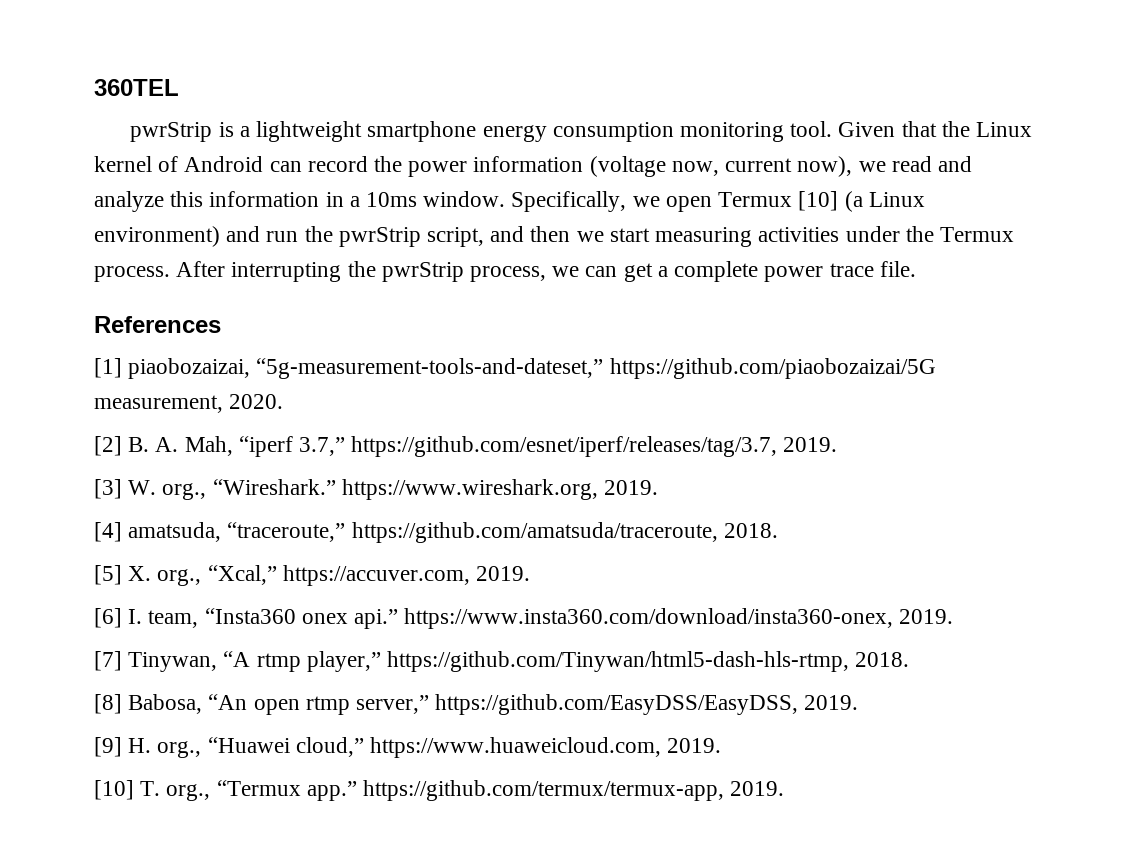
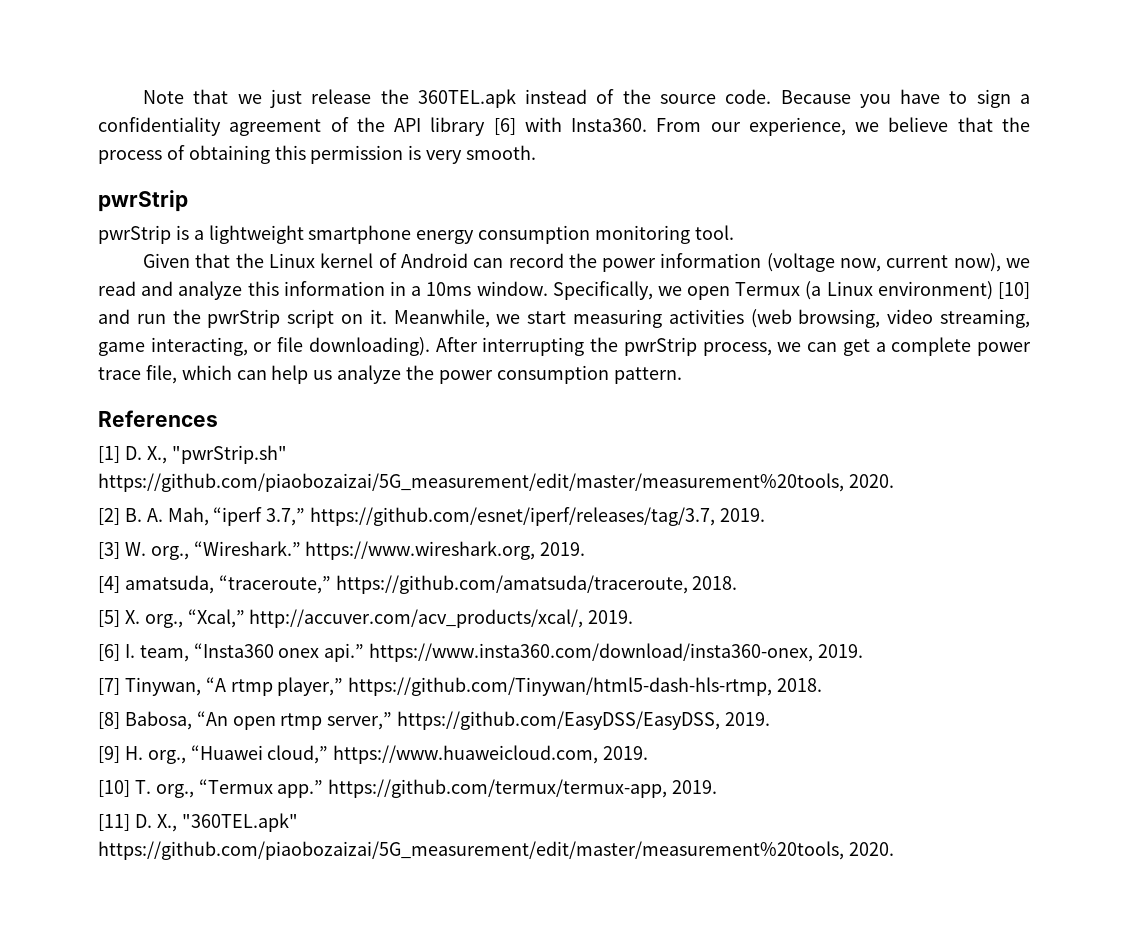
[94,79,179,96] 360TEL -> [143,89,1031,108] [98,117,1030,136] [98,145,537,164] [98,190,188,212] Note that we just release the 360TEL.apk instead of the source code. Because you have to sign a confidentiality agreement of the API library [6] with Insta360. From our experience, we believe that the process of obtaining this permission is very smooth. // pwrStrip
(833, 129) none -> (734, 232) //
[798,191,839,211] [10] -> (801, 289) none
(220, 236) none -> [998,282,1030,299] [10]
[427,226,1014,247] [94,266,170,282] script, and then we start measuring activities under the Termux process. -> [287,309,1030,328] [98,337,430,356] script on it. Meanwhile, we start measuring activities (web browsing, video streaming, game interacting, or file downloading).
[879,261,916,277] [94,316,221,333] [94,358,936,379] [94,395,223,413] file. // References // [1] piaobozaizai, “5g-measurement-tools-and-dateset,” https://github.com/piaobozaizai/5G measurement, -> [145,365,682,384] [98,410,218,427] [98,445,287,464] [98,473,844,492] file, which can help us analyze the power consumption pattern. // References // [1] D. X., "pwrStrip.sh" https://github.com/piaobozaizai/5G_measurement/edit/master/measurement%20tools,
[282,565,470,586] https://accuver.com, -> [249,609,584,628] http://accuver.com/acv_products/xcal/,
(785, 788) none -> [98,813,298,832] [98,841,894,860] // [11] D. X., "360TEL.apk" https://github.com/piaobozaizai/5G_measurement/edit/master/measurement%20tools, 2020.

